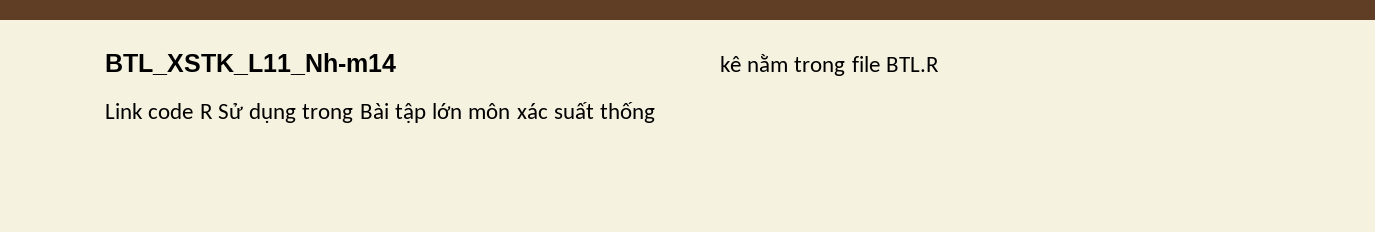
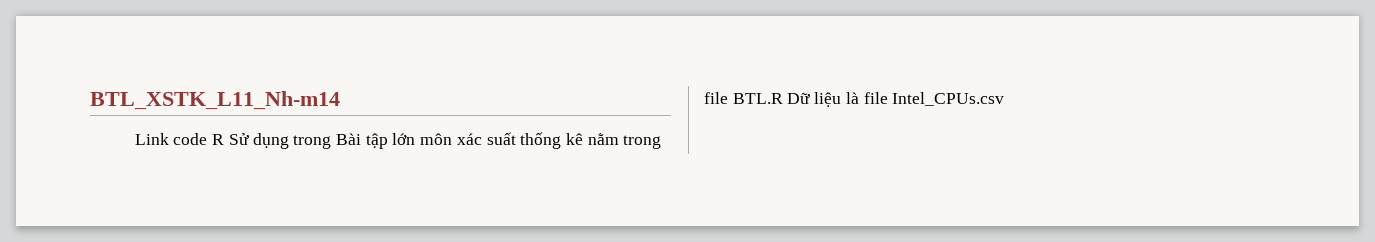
(939, 64) none -> [787,92,1005,107] Dữ liệu là file Intel_CPUs.csv

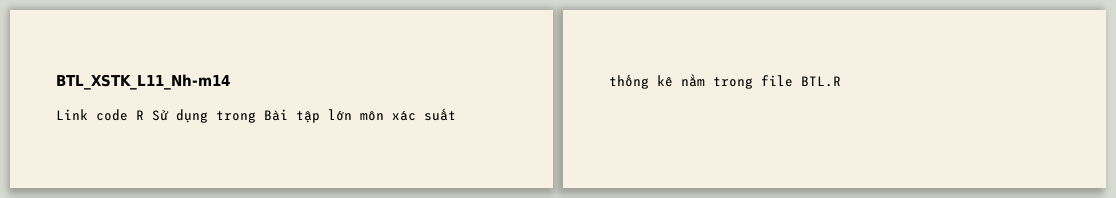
[787,92,1005,107] Dữ liệu là file Intel_CPUs.csv -> (841, 81) none

